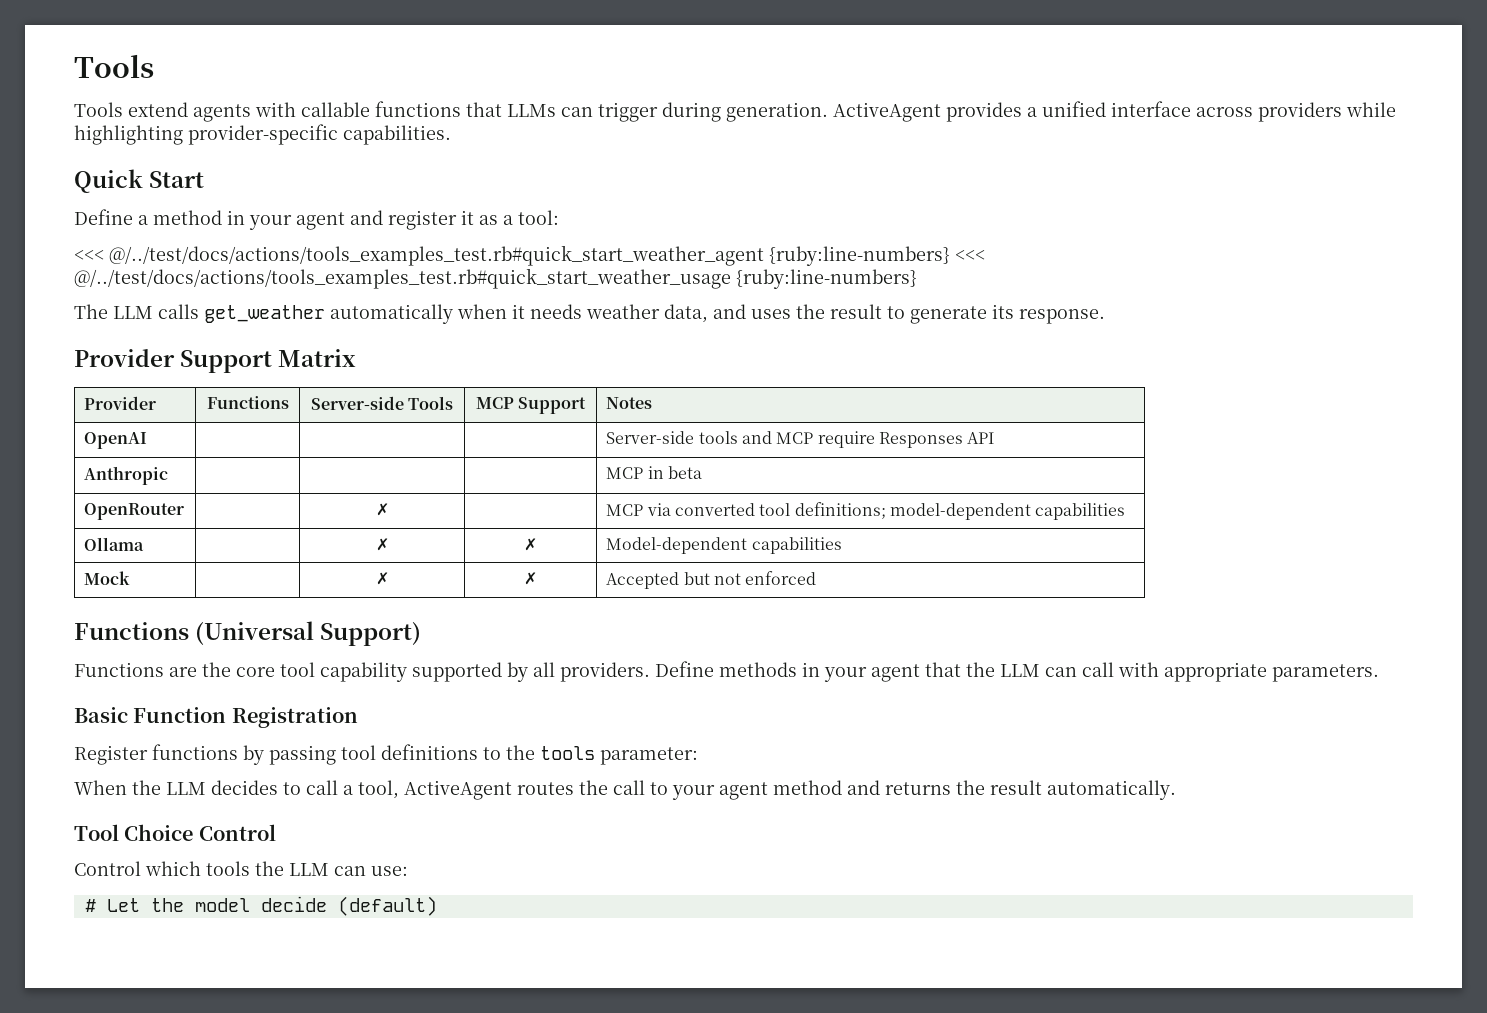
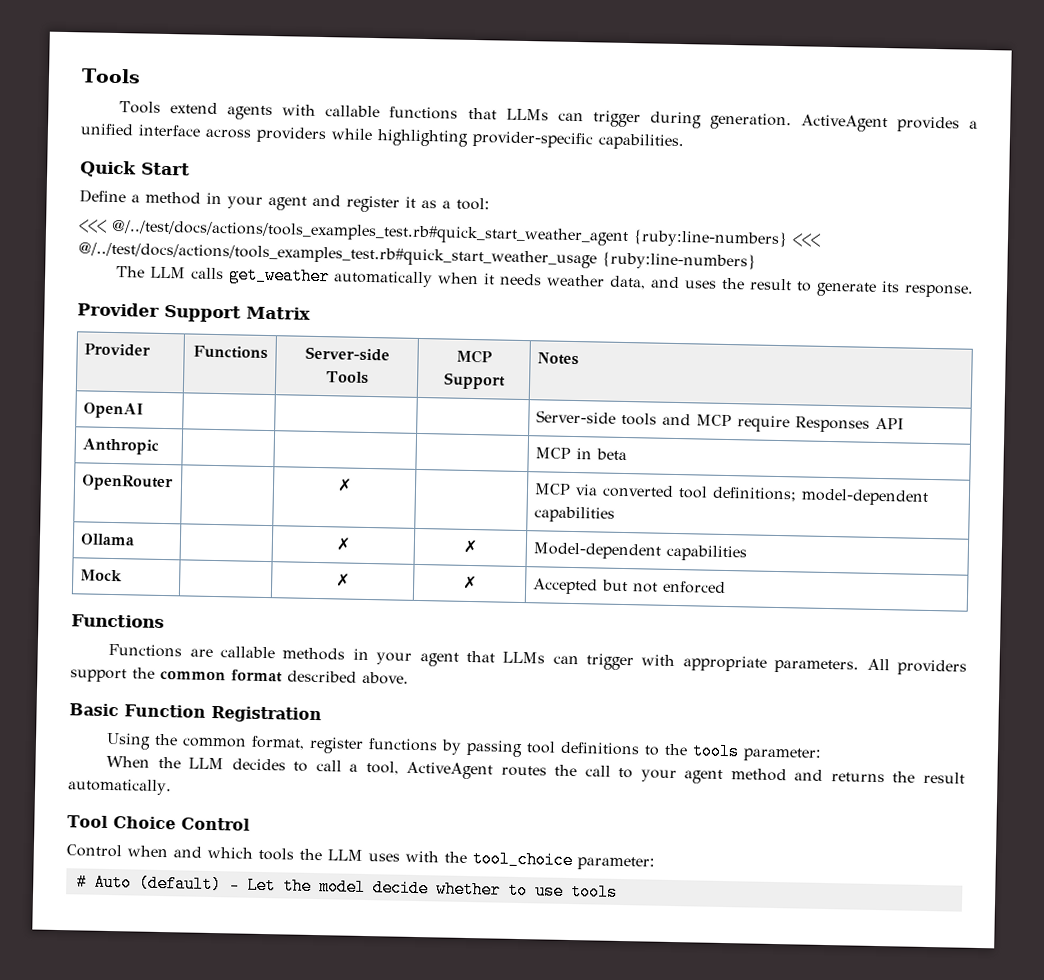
[195,621,422,646] (Universal Support) -> (165, 621) none
[202,661,714,682] the core tool capability supported by all providers. Define -> [219,646,275,659] callable
[966,662,1114,677] the LLM can call -> [502,651,635,671] LLMs can trigger
[74,707,358,728] [74,745,148,765] // Basic Function Registration // Register -> [866,658,968,676] [70,667,409,685] [69,703,322,724] [106,732,365,754] All providers support the common format described above. // Basic Function Registration // Using the common format, register
(141, 868) none -> [127,845,202,858] when and
[334,866,408,876] [84,896,437,916] can use: // # Let the model decide (default) -> [368,850,655,871] [75,873,618,901] uses with the tool_choice parameter: // # Auto (default) - Let the model decide whether to use tools

